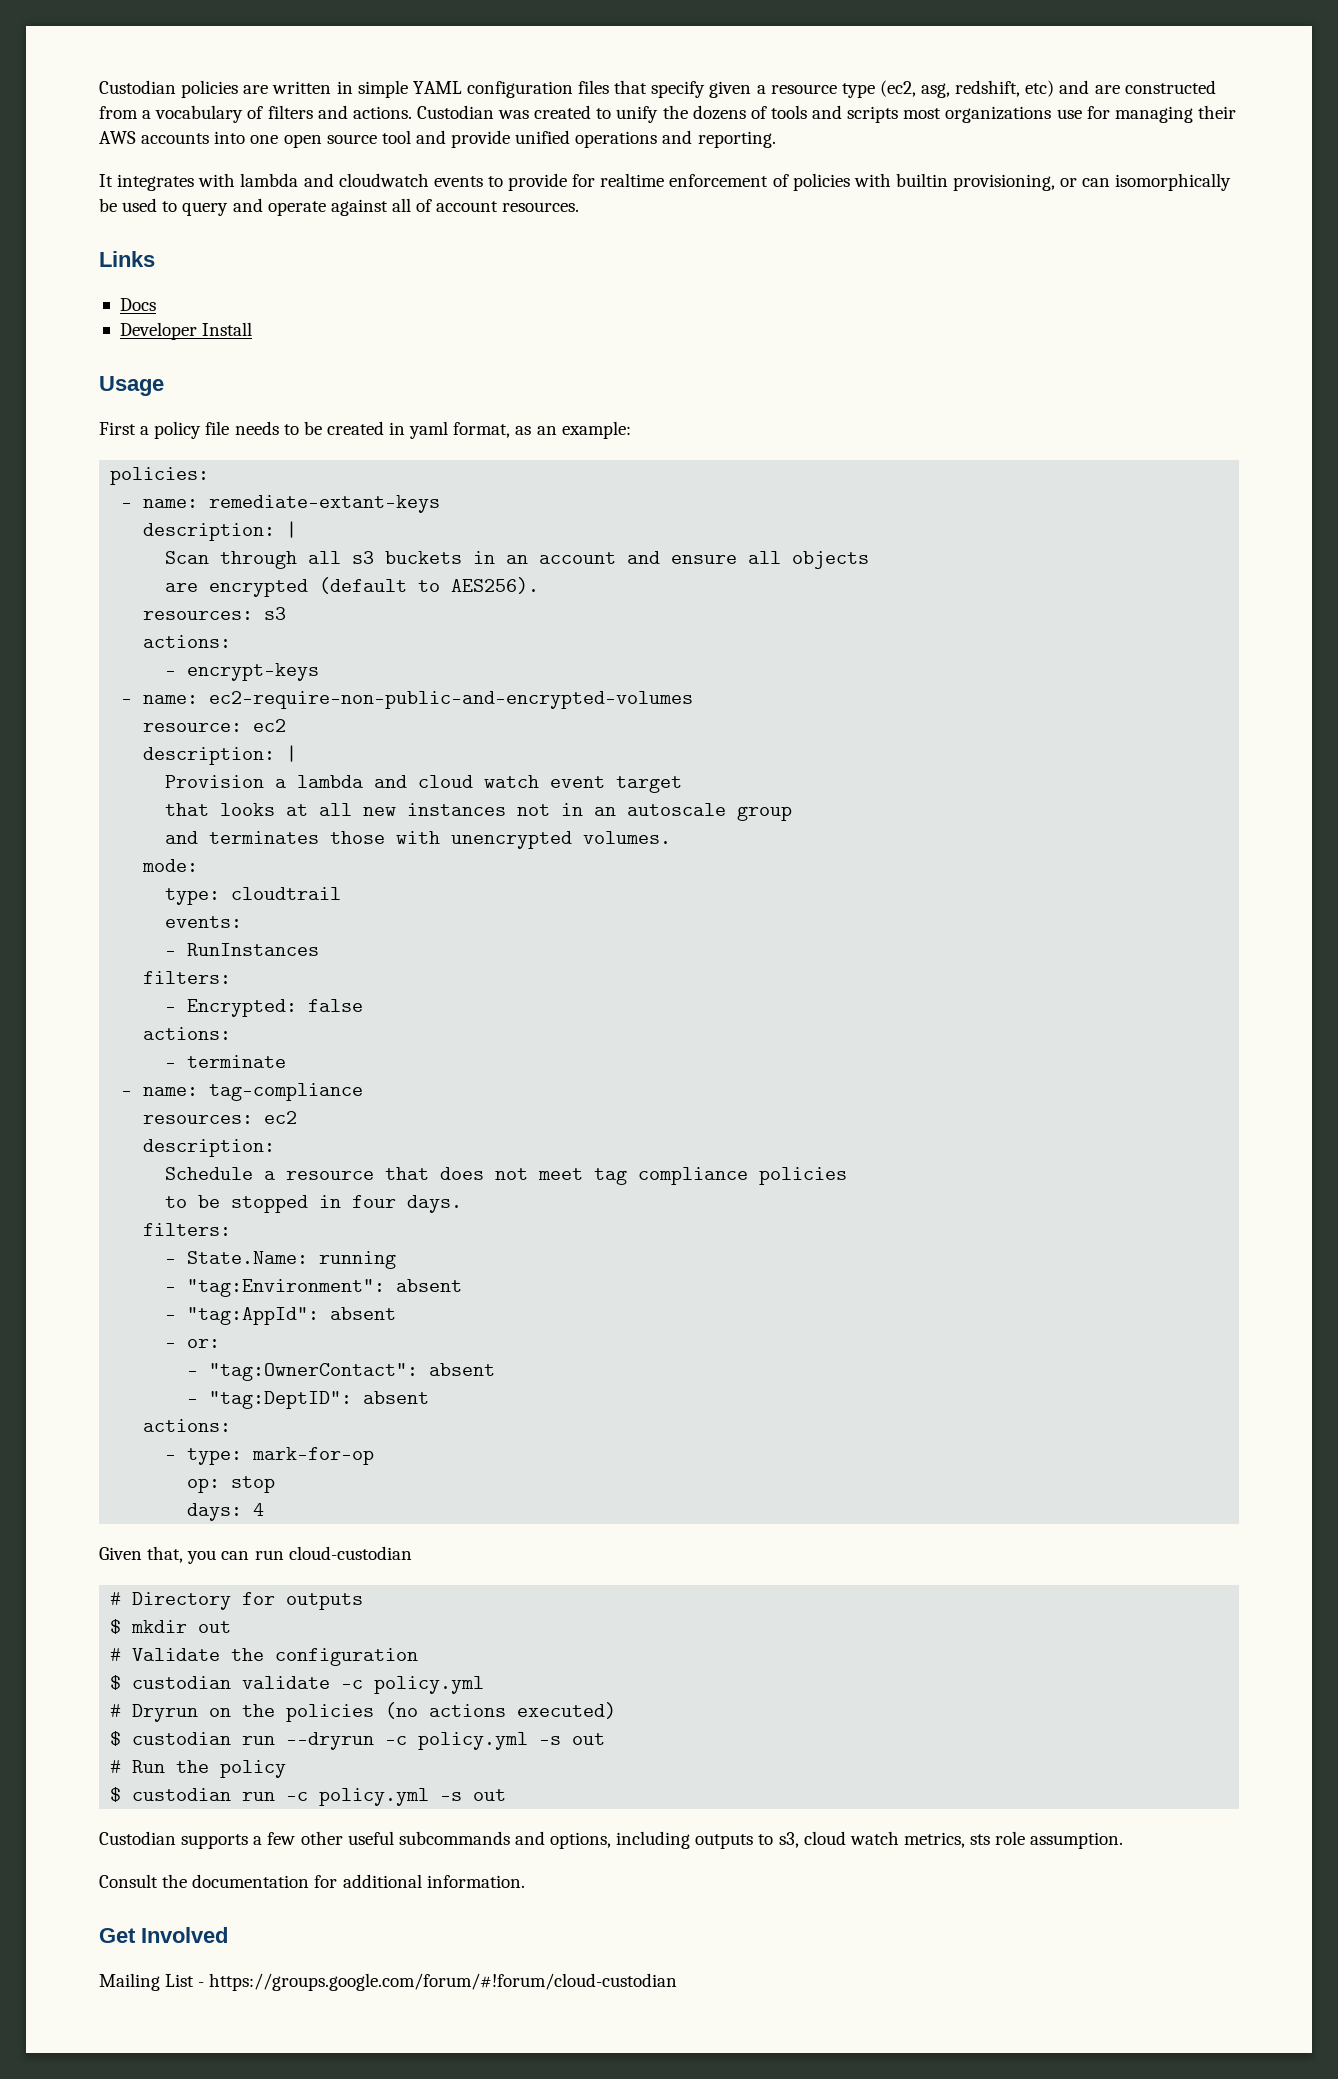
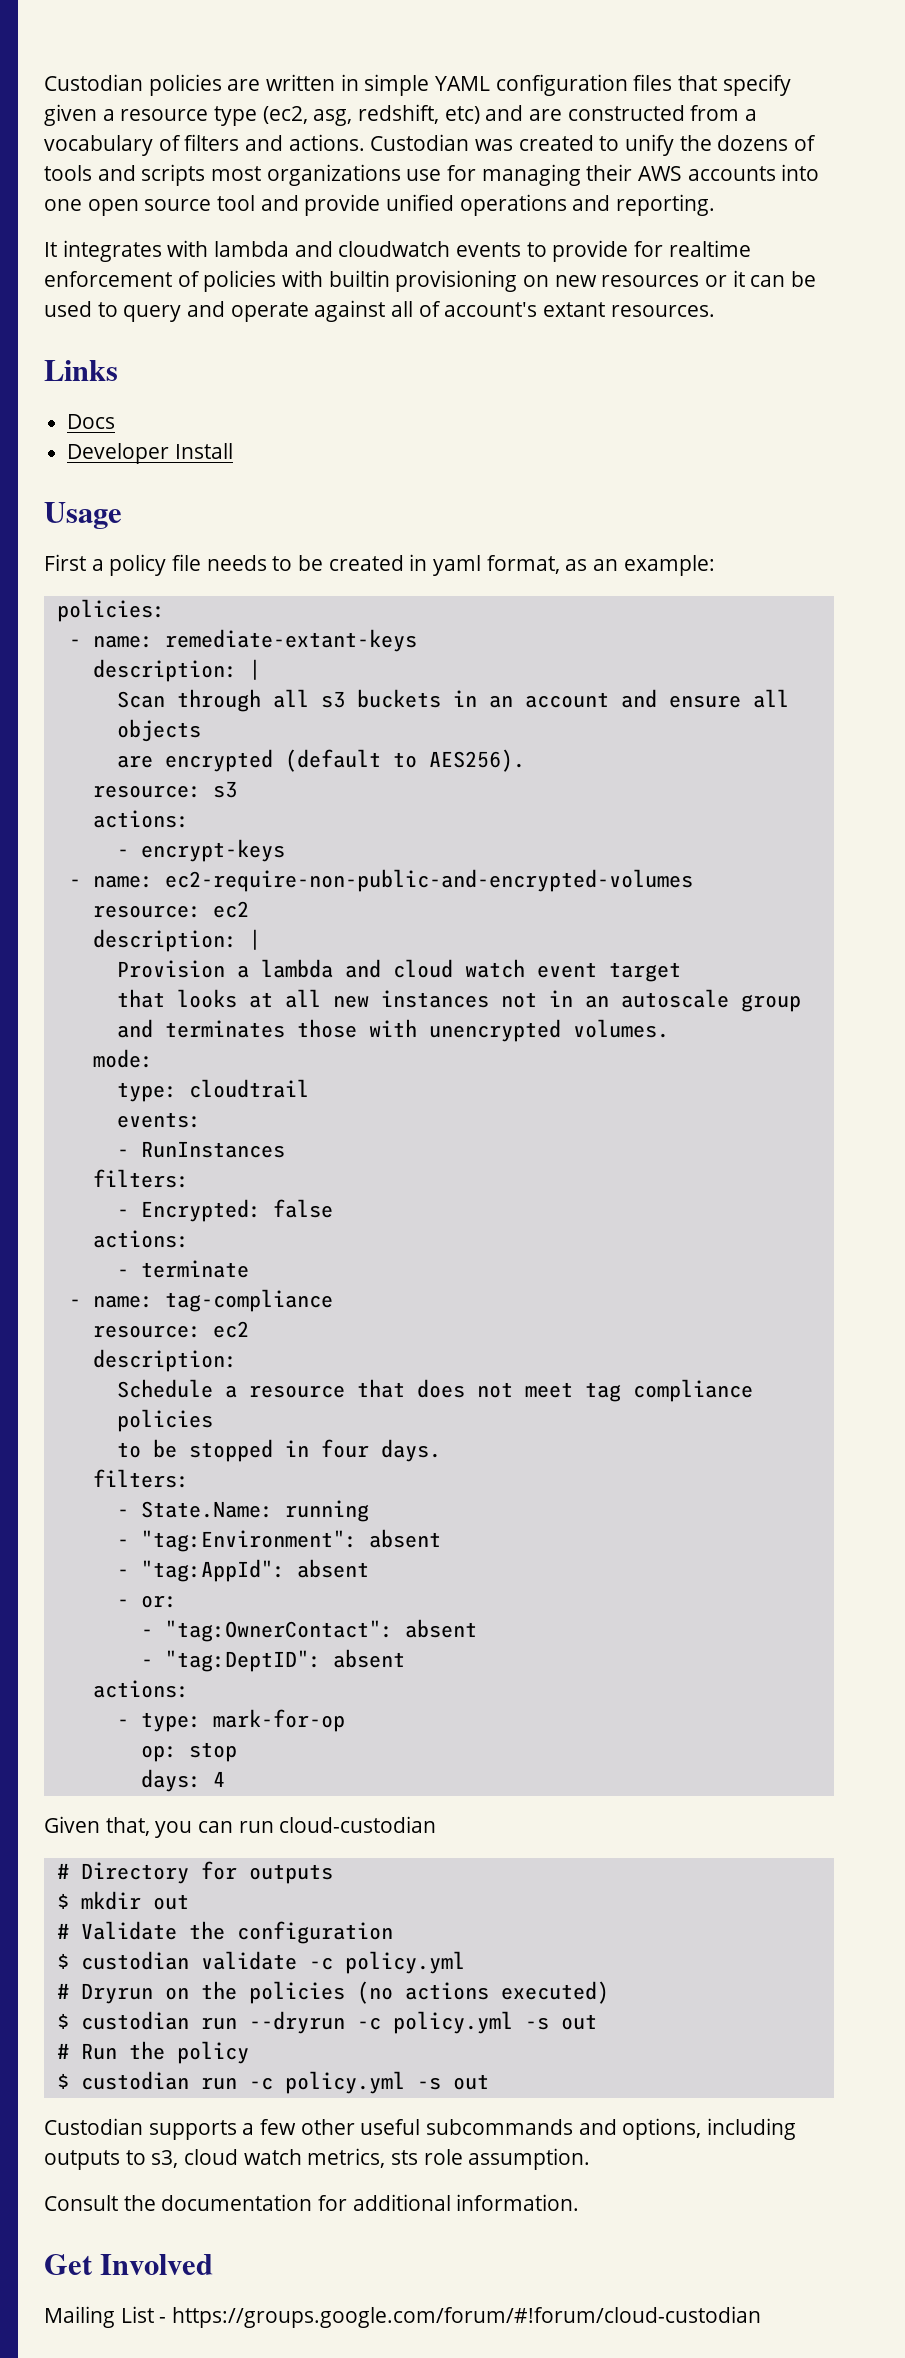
[953,173,1232,191] provisioning, or can isomorphically -> [395,270,786,292] provisioning on new resources or it can
[436,201,499,212] account -> [444,302,606,317] account's extant
[143,611,254,620] resources: -> [92,785,201,798] resource:
[143,1115,254,1124] resources: -> [92,1325,201,1338] resource:

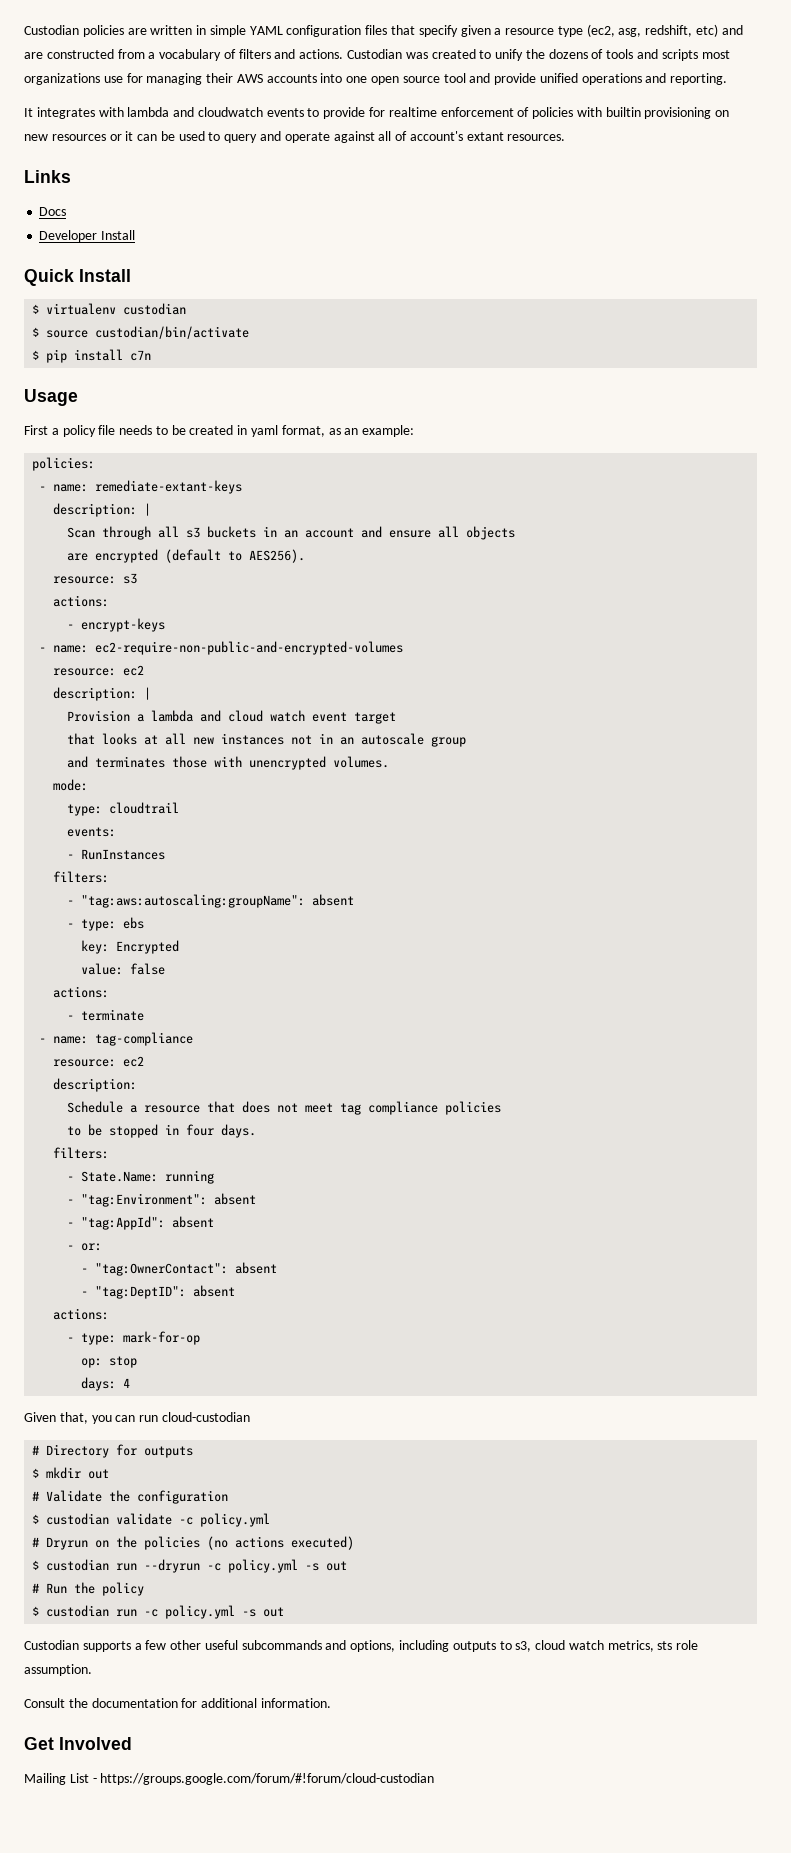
(233, 451) none -> [24,269,131,286] [32,303,187,315] [32,326,250,339] [32,349,152,363] // Quick Install // $ virtualenv custodian // $ source custodian/bin/activate // $ pip install c7n
[140,1199,261,1222] Encrypted: -> [81,894,355,908] [67,917,145,931] [81,940,180,954] [81,963,124,975] "tag:aws:autoscaling:groupName": absent // - type: ebs // key: Encrypted // value:

